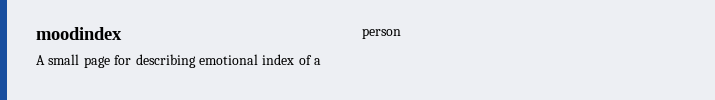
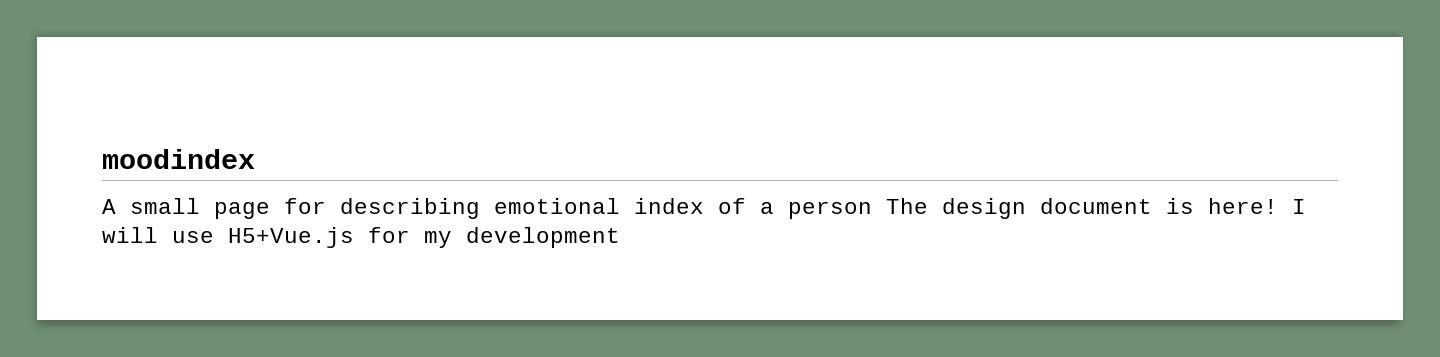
(401, 33) none -> [886,198,1306,219] [102,227,620,248] The design document is here! I will use H5+Vue.js for my development

